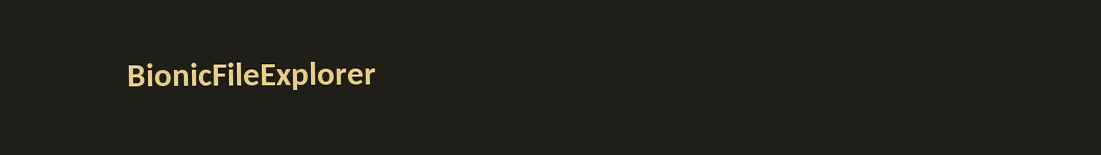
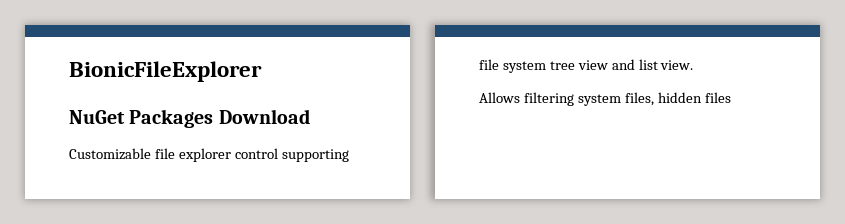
(377, 76) none -> [69,109,310,128] [69,148,349,162] [479,59,694,73] [479,92,731,106] // NuGet Packages Download // Customizable file explorer control supporting file system tree view and list view. // Allows filtering system files, hidden files

